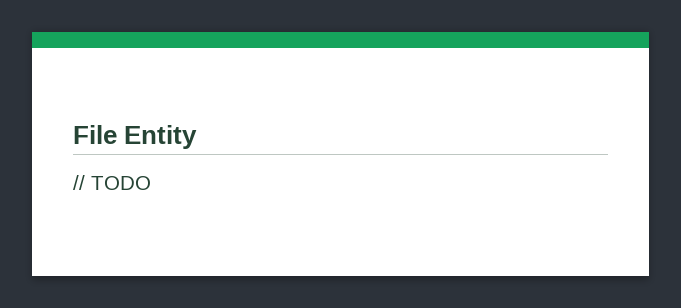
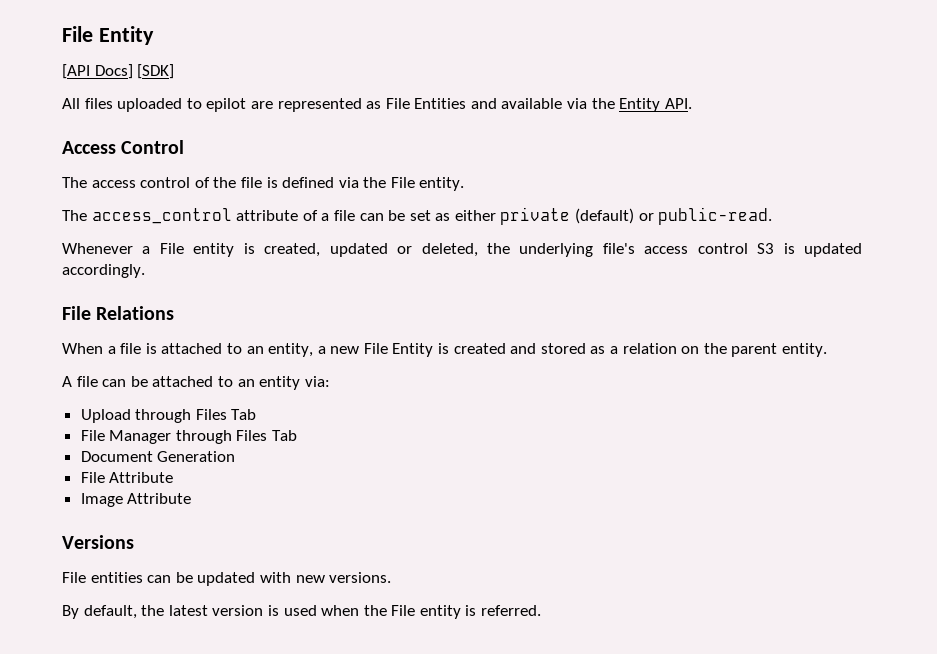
[73,175,151,190] // TODO -> [62,64,175,79] [62,98,692,112] [62,140,185,154] [62,177,465,191] [62,207,773,225] [62,243,862,257] [62,264,145,278] [62,306,175,320] [62,343,827,357] [62,376,330,390] [80,409,257,423] [80,430,298,444] [80,451,236,462] [80,472,174,483] [80,493,192,507] [62,535,134,549] [62,572,392,586] [62,605,542,619] [API Docs] [SDK] // All files uploaded to epilot are represented as File Entities and available via the Entity API. // Access Control // The access control of the file is defined via the File entity. // The access_control attribute of a file can be set as either private (default) or public-read. // Whenever a File entity is created, updated or deleted, the underlying file's access control S3 is updated accordingly. // File Relations // When a file is attached to an entity, a new File Entity is created and stored as a relation on the parent entity. // A file can be attached to an entity via: // Upload through Files Tab // File Manager through Files Tab // Document Generation // File Attribute // Image Attribute // Versions // File entities can be updated with new versions. // By default, the latest version is used when the File entity is referred.

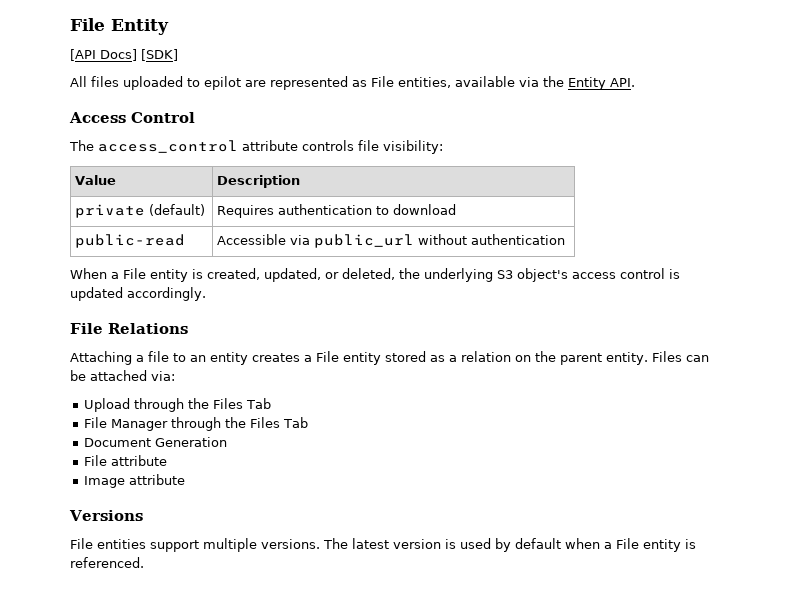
[414,98,497,109] Entities and -> [398,77,451,88] entities,
[91,177,465,191] [62,207,773,225] [62,243,133,254] access control of the file is defined via the File entity. // The access_control attribute of a file can be set as either private (default) or public-read. // Whenever -> [98,140,443,154] [75,175,117,185] [217,175,301,188] [75,204,206,218] [217,204,457,218] [75,234,186,248] [217,234,566,248] [70,268,107,279] access_control attribute controls file visibility: // Value | Description // private (default) | Requires authentication to download // public-read | Accessible via public_url without authentication // When
[329,243,388,257] updated -> [264,268,321,282] updated,
[602,243,775,254] file's access control S3 -> [497,268,665,282] S3 object's access control
[62,343,537,357] When a file is attached to an entity, a new File Entity is created and -> [70,351,381,365] Attaching a file to an entity creates a File entity
[62,376,98,387] // A file -> [651,351,682,362] Files
[217,376,301,390] to an entity -> (147, 375) none
(192, 416) none -> [188,398,210,409] the
(232, 437) none -> [225,417,247,428] the
[109,472,174,483] Attribute -> [111,455,168,466] attribute
[127,493,192,504] Attribute -> [129,474,186,485] attribute
[147,572,392,586] [62,605,542,619] can be updated with new versions. // By default, the latest version is used when the File entity is referred. -> [150,538,696,552] [70,557,144,568] support multiple versions. The latest version is used by default when a File entity is referenced.

